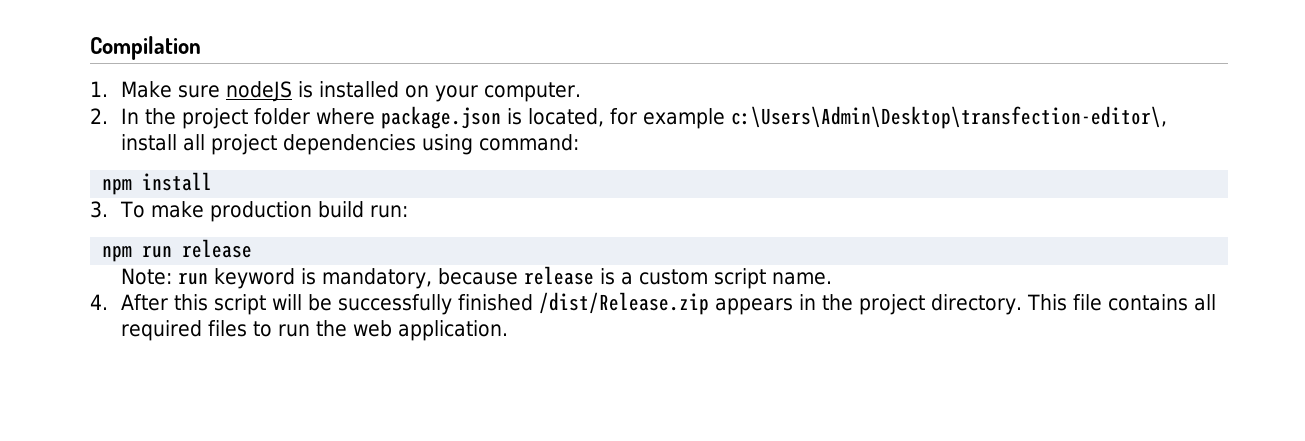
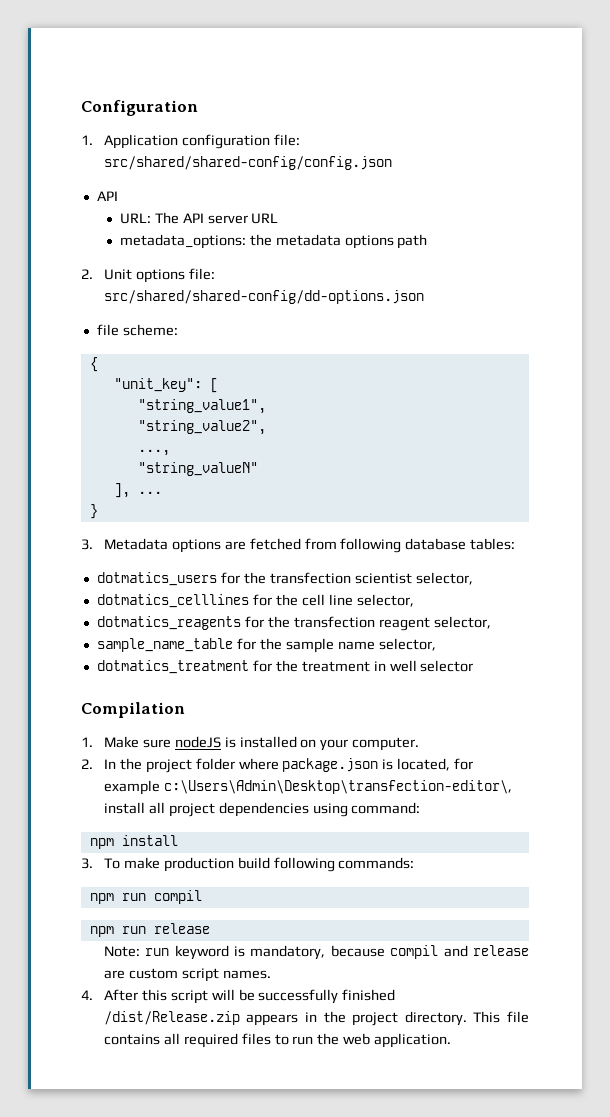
(90, 48) none -> [81,100,198,116] [81,134,300,149] [103,156,392,170] [96,191,118,201] [119,212,279,224] [119,234,428,249] [81,268,215,283] [103,290,424,304] [96,324,178,336] [89,357,98,372] [113,378,218,393] [137,399,266,414] [137,420,266,435] [137,449,170,456] [137,462,258,476] [113,483,162,498] [89,504,98,519] [81,538,516,553] [96,572,473,586] [96,594,414,608] [96,616,491,631] [96,638,436,653] [96,660,474,674] Configuration // 1. Application configuration file: src/shared/shared-config/config.json // API // URL: The API server URL // metadata_options: the metadata options path // 2. Unit options file: src/shared/shared-config/dd-options.json // file scheme: // { // "unit_key": [ // "string_value1", // "string_value2", // ..., // "string_valueN" // ], ... // } // 3. Metadata options are fetched from following database tables: // dotmatics_users for the transfection scientist selector, // dotmatics_celllines for the cell line selector, // dotmatics_reagents for the transfection reagent selector, // sample_name_table for the sample name selector, // dotmatics_treatment for the treatment in well selector //
[370,205,409,218] run: -> [273,857,415,872] [89,890,202,904] following commands: // npm run compil
[524,266,634,285] release is a -> [390,945,529,959] [103,970,125,979] compil and release are
[772,272,833,285] name. -> [222,970,271,979] names.

